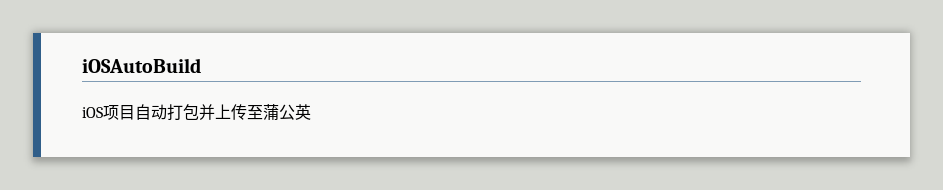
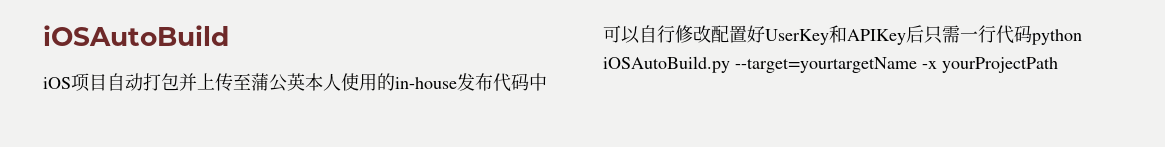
(311, 112) none -> [305,73,547,92] [603,25,1082,45] [603,56,1058,73] 本人使用的in-house发布代码中可以自行修改配置好UserKey和APIKey后只需一行代码python iOSAutoBuild.py --target=yourtargetName -x yourProjectPath

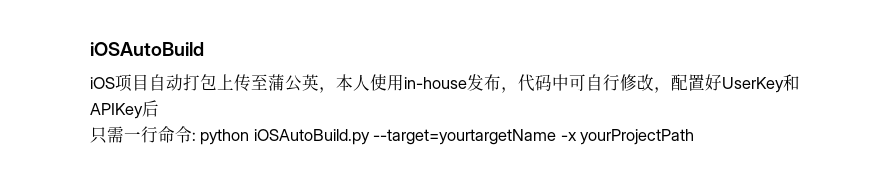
[179,73,197,91] 并 -> (217, 82) none
(305, 82) none -> [319,87,336,93] ，
[377,73,395,91] 的 -> (404, 82) none
(493, 82) none -> [501,87,518,93] ，
[621,26,640,44] 以 -> (586, 82) none
(711, 34) none -> [654,87,671,93] ，
(924, 34) none -> (159, 108) //
[996,25,1032,44] 代码 -> [158,126,196,143] 命令:

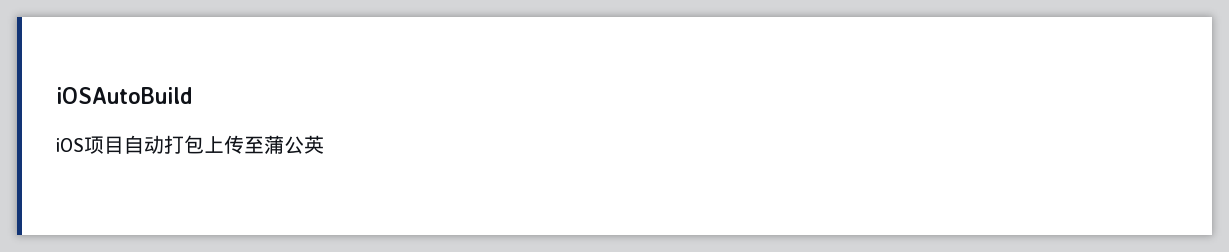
[319,74,800,93] [90,100,159,119] [90,126,695,145] ，本人使用in-house发布，代码中可自行修改，配置好UserKey和APIKey后 // 只需一行命令: python iOSAutoBuild.py --target=yourtargetName -x yourProjectPath -> (324, 144) none

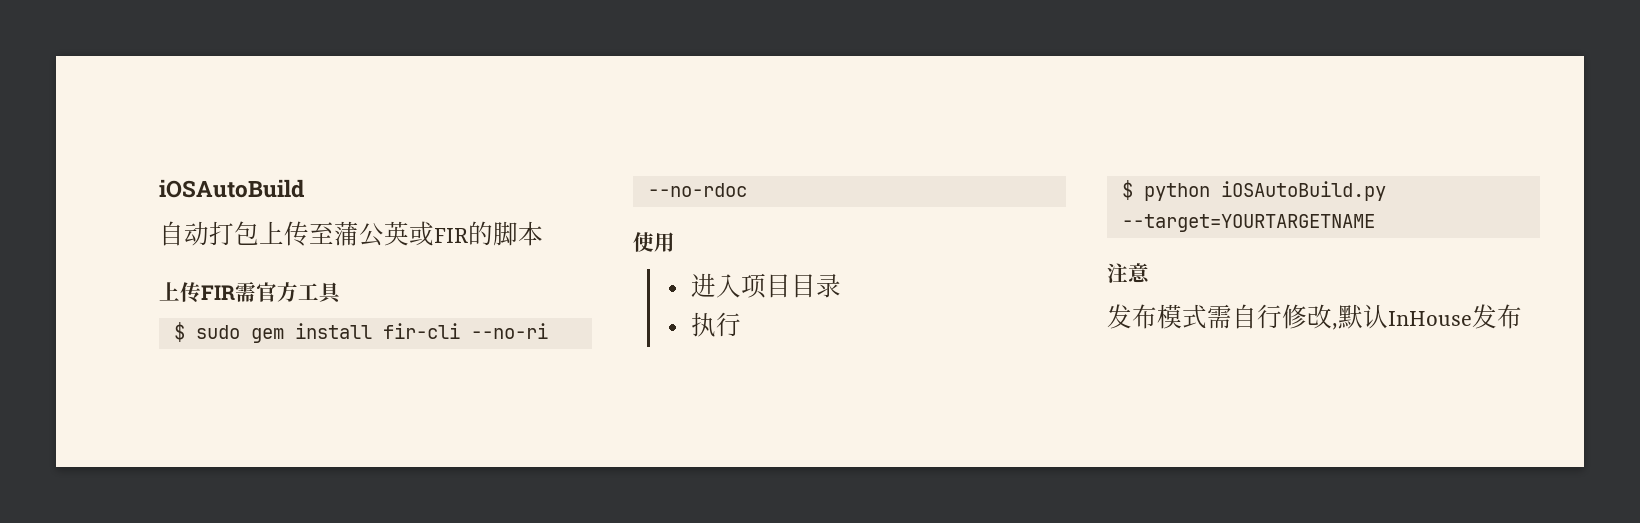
[56,136,124,154] iOS项目 -> (304, 188) none
(324, 144) none -> [409,221,543,246] [159,281,342,304] [173,322,548,343] [647,183,747,197] [633,232,675,252] [690,273,841,299] [690,312,741,337] [1121,180,1386,201] [1121,214,1375,232] [1107,263,1150,283] [1107,304,1522,330] 或FIR的脚本 // 上传FIR需官方工具 // $ sudo gem install fir-cli --no-ri --no-rdoc // 使用 // 进入项目目录 // 执行 // $ python iOSAutoBuild.py --target=YOURTARGETNAME // 注意 // 发布模式需自行修改,默认InHouse发布

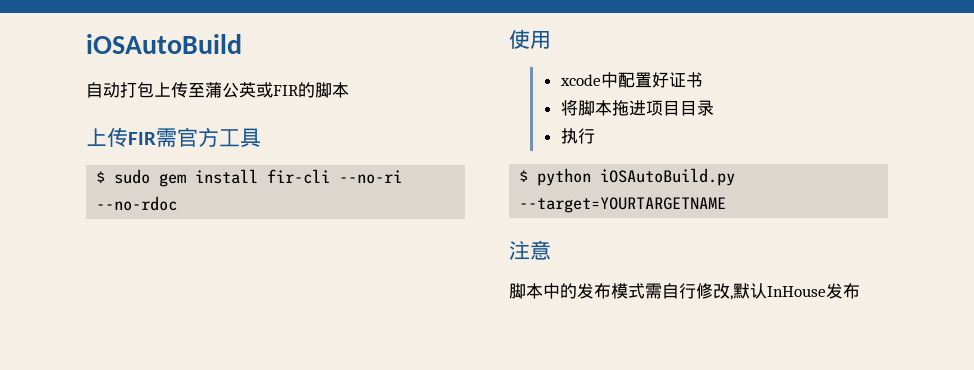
[690,273,741,298] 进入 -> [559,72,703,88] [560,100,646,116] xcode中配置好证书 // 将脚本拖进
(1150, 273) none -> [509,283,577,299] 脚本中的

